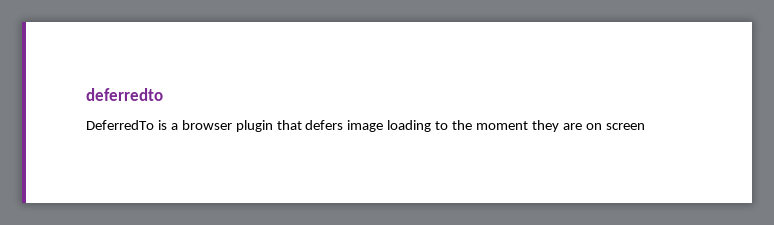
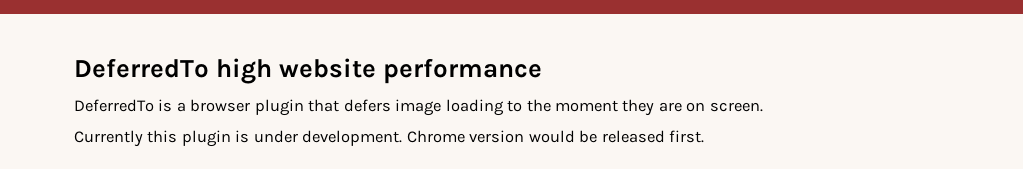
[86,88,163,101] deferredto -> [74,58,543,84] DeferredTo high website performance
[605,123,645,130] screen -> [709,102,763,112] [74,130,705,147] screen. // Currently this plugin is under development. Chrome version would be released first.

